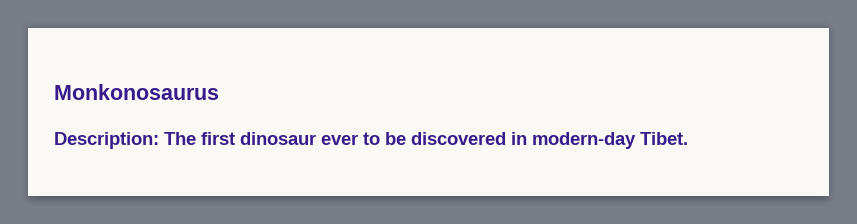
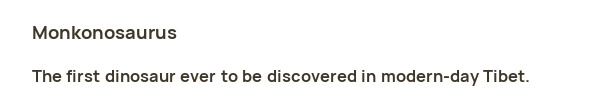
[54,132,159,149] Description: -> (177, 32) none

